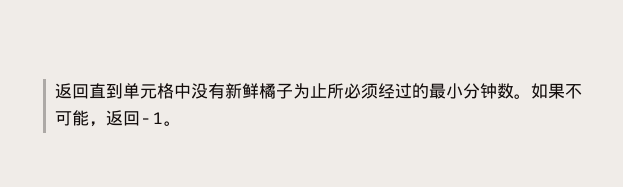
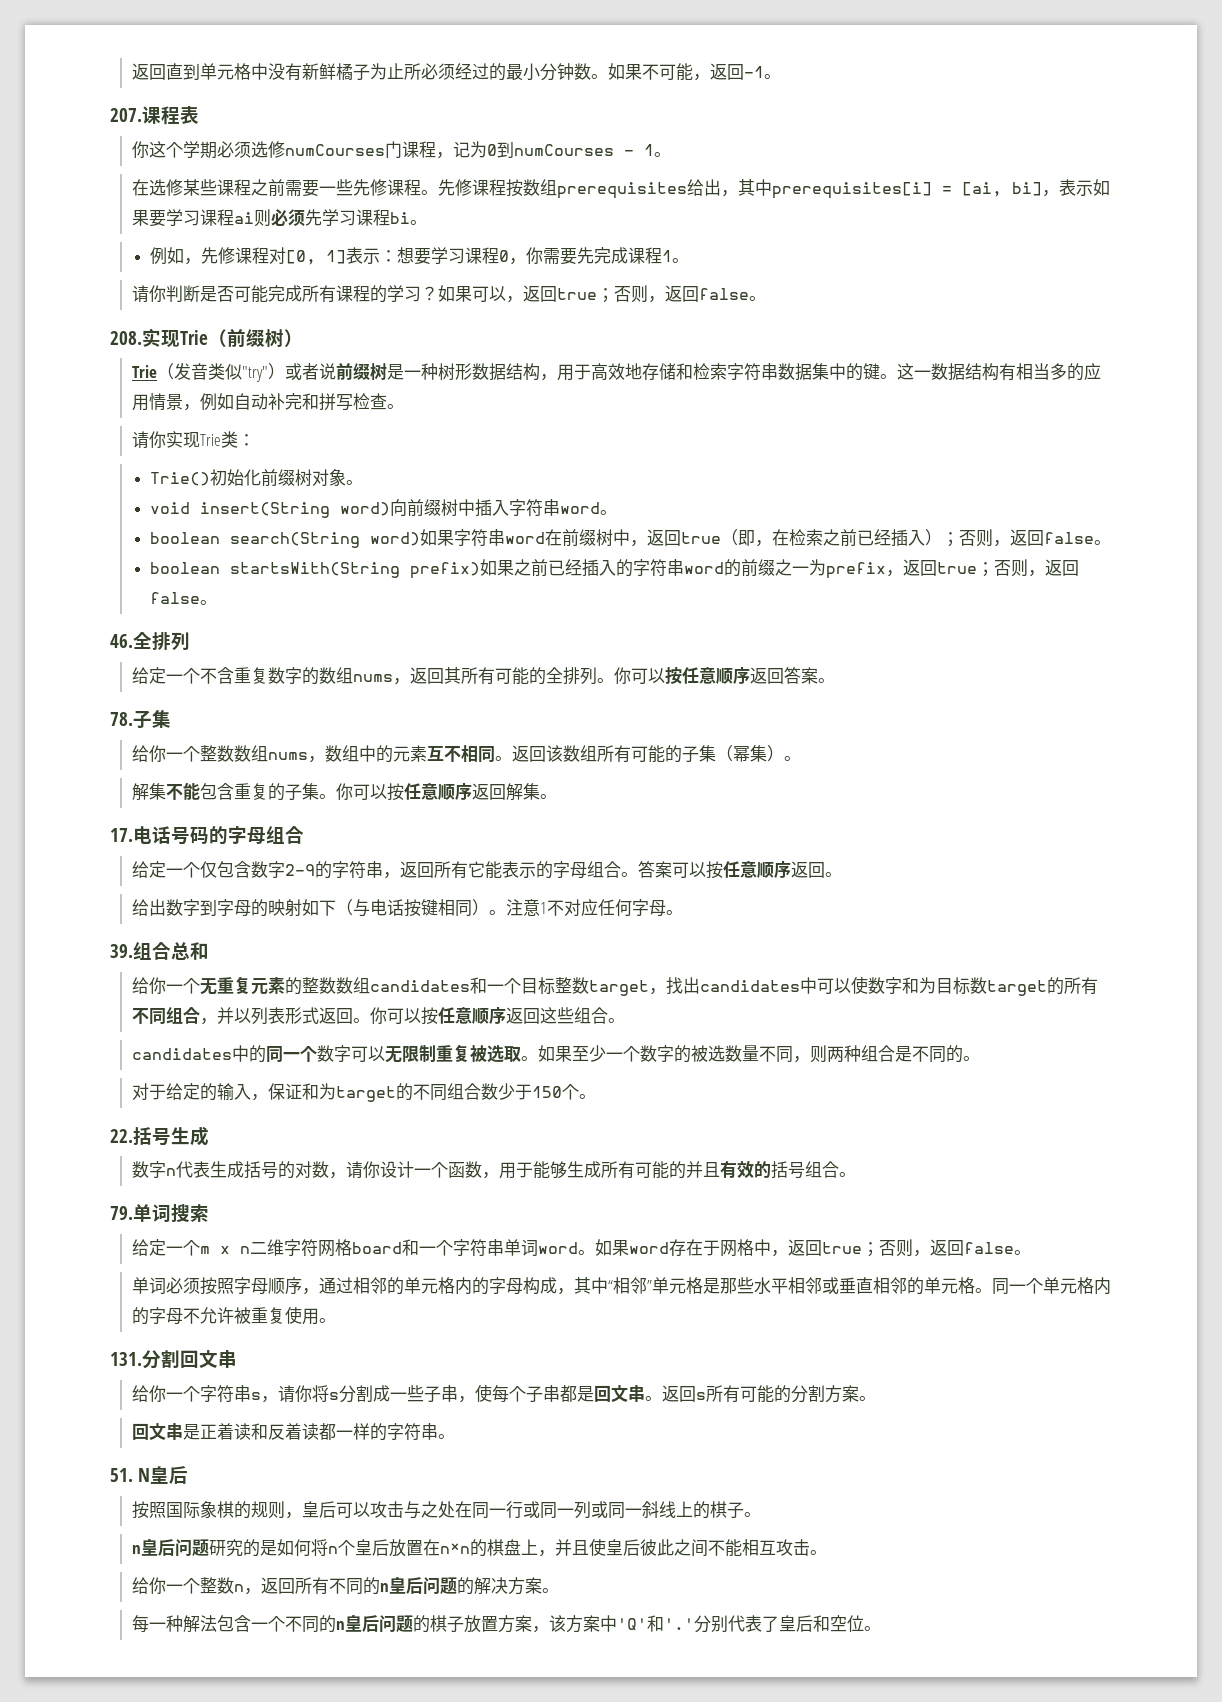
(182, 123) none -> [110,106,199,125] [131,141,671,159] [131,179,1110,199] [131,209,427,227] [150,247,690,265] [131,285,766,303] [110,328,303,348] [131,363,1101,382] [131,393,404,411] [131,431,255,449] [150,469,364,487] [150,499,618,518] [150,529,1112,548] [150,559,1080,579] [150,592,218,605] [110,632,190,651] [131,666,835,685] [110,710,171,729] [131,745,801,763] [131,782,557,801] [110,826,304,845] [131,860,842,879] [131,899,683,917] [110,942,209,960] [131,976,1098,996] [131,1007,625,1025] [131,1044,980,1063] [131,1083,596,1102] [110,1126,209,1146] [131,1161,856,1179] [110,1204,209,1223] [131,1239,1031,1257] [131,1277,1111,1295] [131,1306,336,1325] [110,1350,237,1369] [131,1384,876,1403] [131,1423,455,1441] [110,1466,188,1484] [131,1501,761,1519] [131,1538,827,1557] [131,1577,559,1595] [131,1615,881,1633] // 207.课程表 // 你这个学期必须选修numCourses门课程，记为0到numCourses - 1。 // 在选修某些课程之前需要一些先修课程。先修课程按数组prerequisites给出，其中prerequisites[i] = [ai, bi]，表示如果要学习课程ai则必须先学习课程bi。 // 例如，先修课程对[0, 1]表示：想要学习课程0，你需要先完成课程1。 // 请你判断是否可能完成所有课程的学习？如果可以，返回true；否则，返回false。 // 208.实现Trie（前缀树） // Trie（发音类似"try"）或者说前缀树是一种树形数据结构，用于高效地存储和检索字符串数据集中的键。这一数据结构有相当多的应用情景，例如自动补完和拼写检查。 // 请你实现Trie类： // Trie()初始化前缀树对象。 // void insert(String word)向前缀树中插入字符串word。 // boolean search(String word)如果字符串word在前缀树中，返回true（即，在检索之前已经插入）；否则，返回false。 // boolean startsWith(String prefix)如果之前已经插入的字符串word的前缀之一为prefix，返回true；否则，返回false。 // 46.全排列 // 给定一个不含重复数字的数组nums，返回其所有可能的全排列。你可以按任意顺序返回答案。 // 78.子集 // 给你一个整数数组nums，数组中的元素互不相同。返回该数组所有可能的子集（幂集）。 // 解集不能包含重复的子集。你可以按任意顺序返回解集。 // 17.电话号码的字母组合 // 给定一个仅包含数字2-9的字符串，返回所有它能表示的字母组合。答案可以按任意顺序返回。 // 给出数字到字母的映射如下（与电话按键相同）。注意1不对应任何字母。 // 39.组合总和 // 给你一个无重复元素的整数数组candidates和一个目标整数target，找出candidates中可以使数字和为目标数target的所有不同组合，并以列表形式返回。你可以按任意顺序返回这些组合。 // candidates中的同一个数字可以无限制重复被选取。如果至少一个数字的被选数量不同，则两种组合是不同的。 // 对于给定的输入，保证和为target的不同组合数少于150个。 // 22.括号生成 // 数字n代表生成括号的对数，请你设计一个函数，用于能够生成所有可能的并且有效的括号组合。 // 79.单词搜索 // 给定一个m x n二维字符网格board和一个字符串单词word。如果word存在于网格中，返回true；否则，返回false。 // 单词必须按照字母顺序，通过相邻的单元格内的字母构成，其中“相邻”单元格是那些水平相邻或垂直相邻的单元格。同一个单元格内的字母不允许被重复使用。 // 131.分割回文串 // 给你一个字符串s，请你将s分割成一些子串，使每个子串都是回文串。返回s所有可能的分割方案。 // 回文串是正着读和反着读都一样的字符串。 // 51. N皇后 // 按照国际象棋的规则，皇后可以攻击与之处在同一行或同一列或同一斜线上的棋子。 // n皇后问题研究的是如何将n个皇后放置在n×n的棋盘上，并且使皇后彼此之间不能相互攻击。 // 给你一个整数n，返回所有不同的n皇后问题的解决方案。 // 每一种解法包含一个不同的n皇后问题的棋子放置方案，该方案中'Q'和'.'分别代表了皇后和空位。

